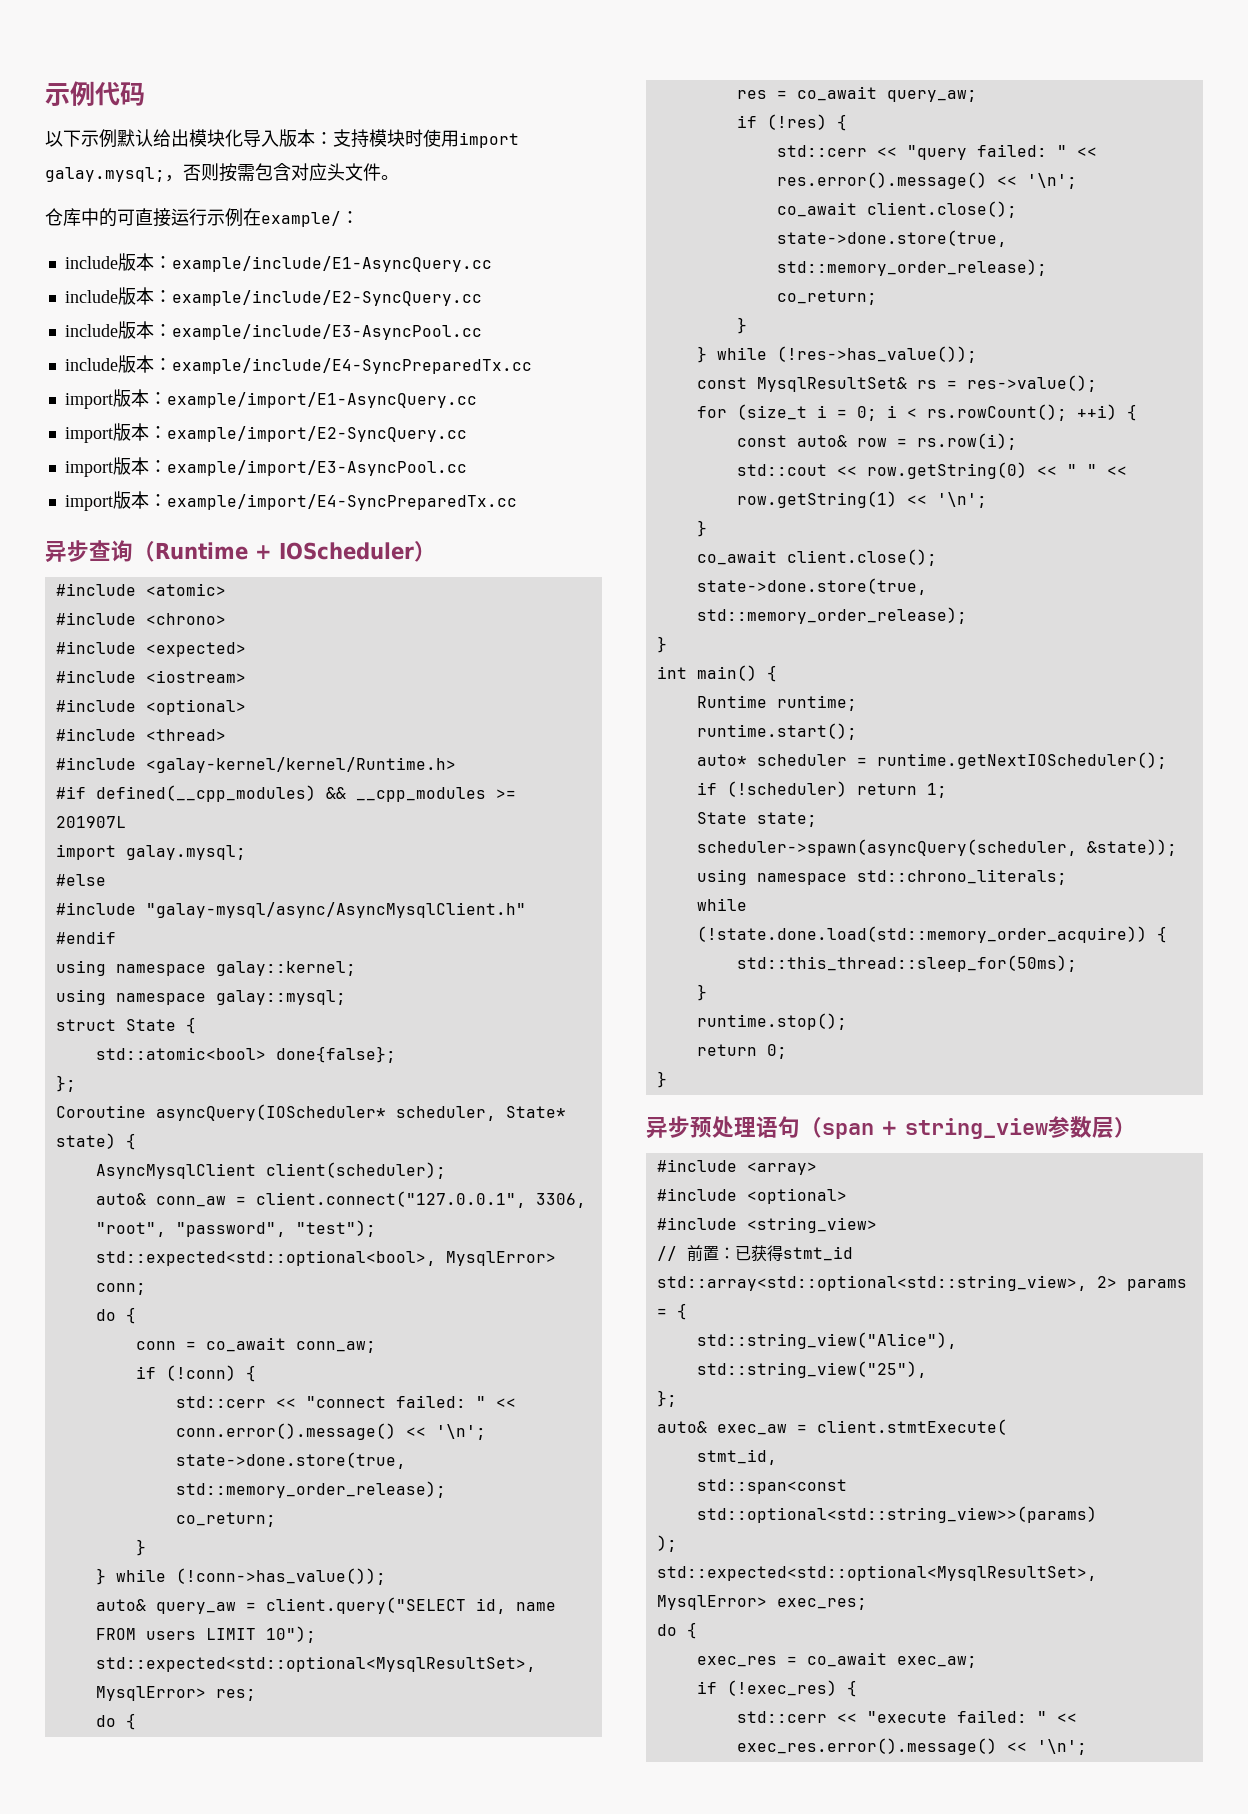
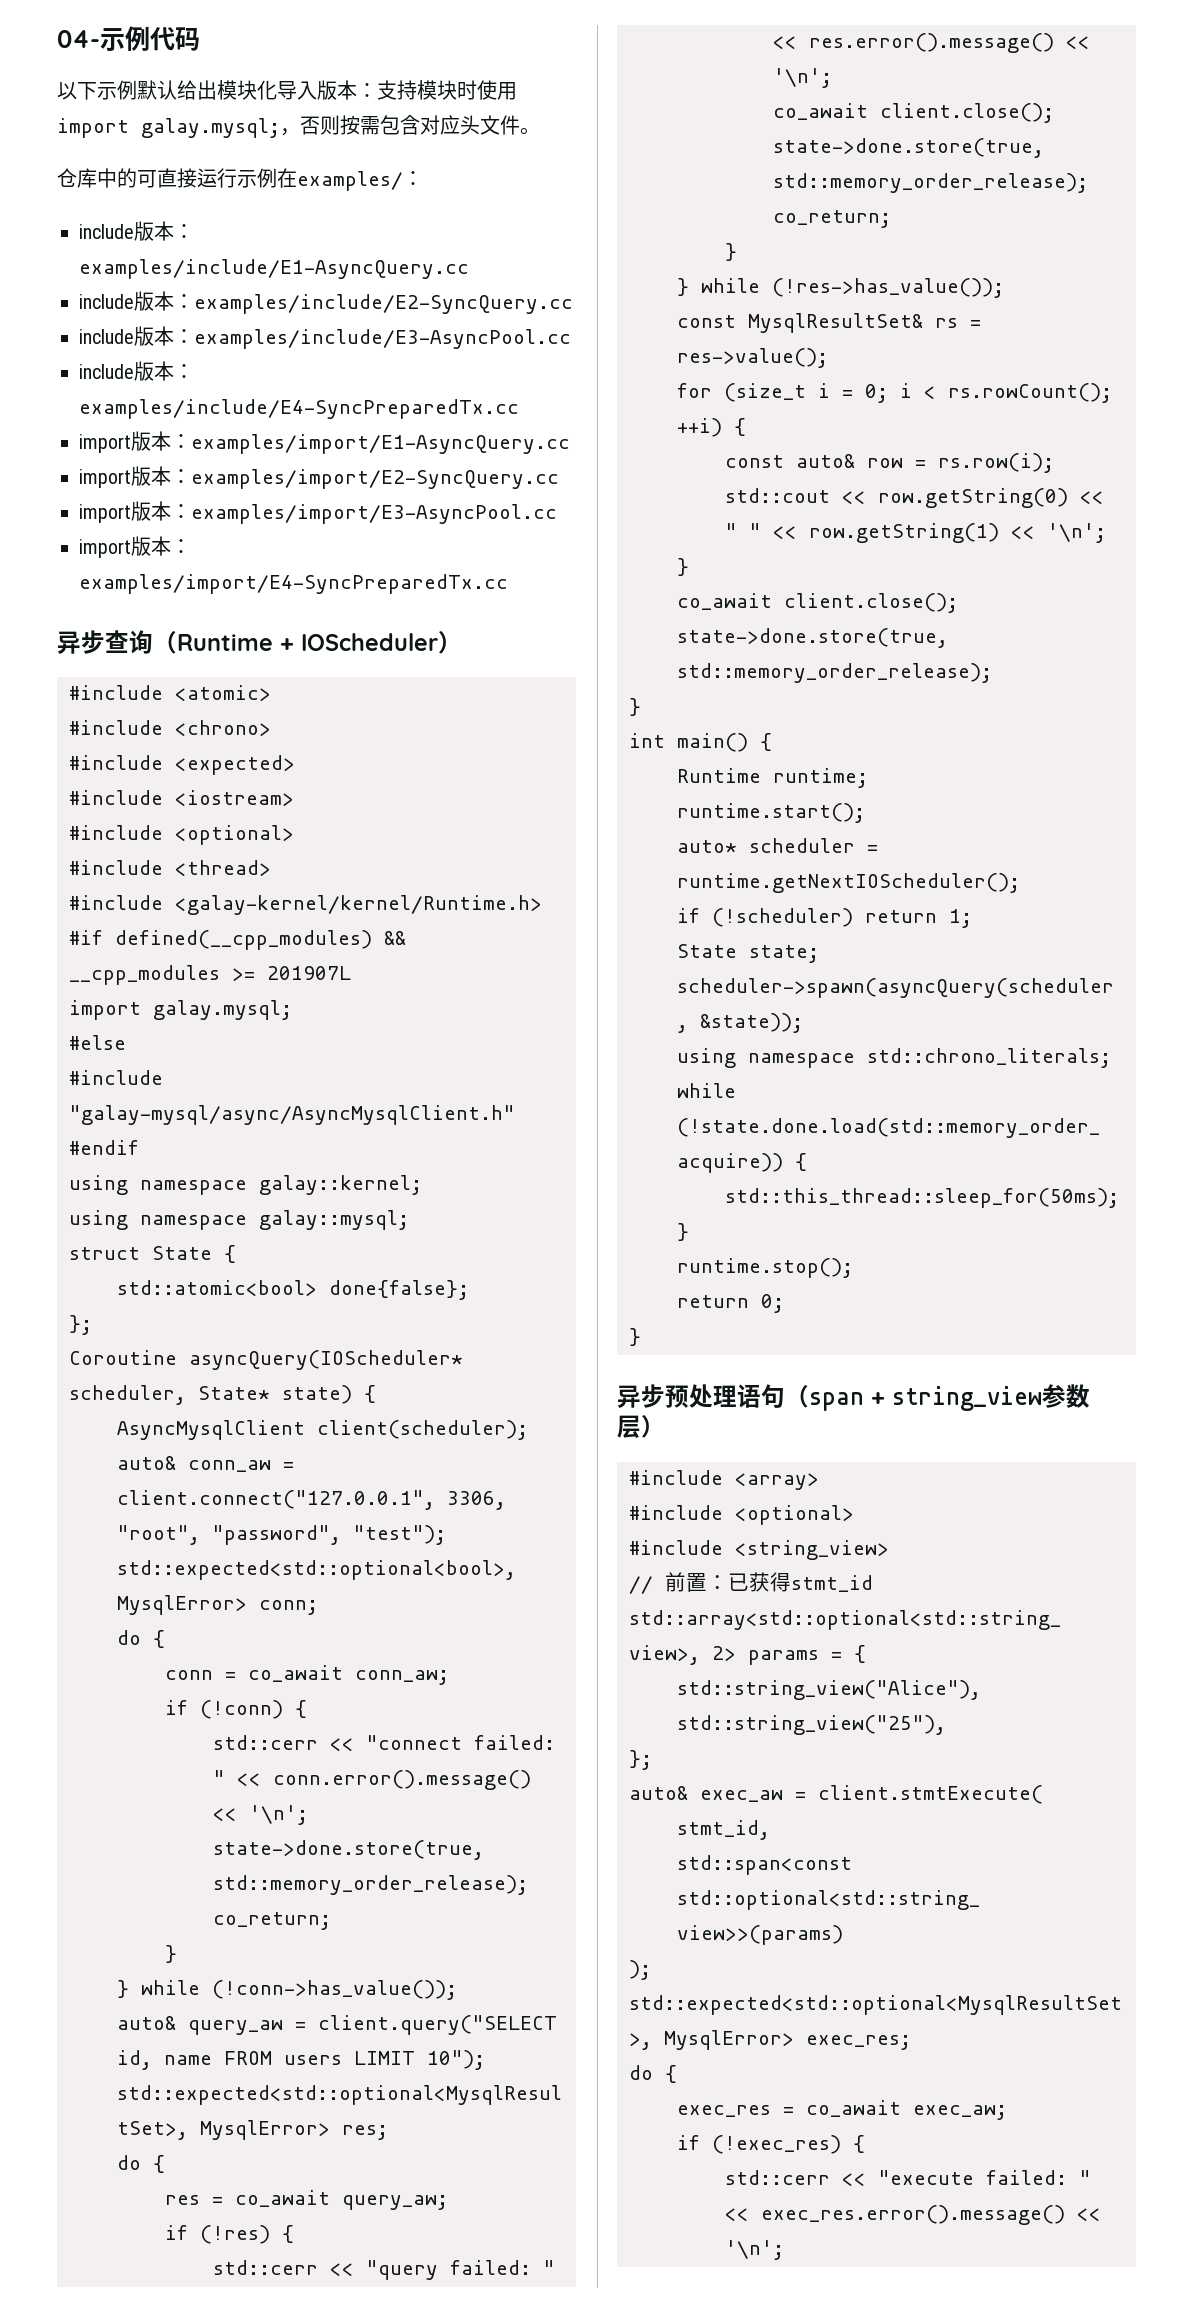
(45, 94) none -> [57,30,100,48] 04-
[261,211,341,227] example/ -> [297,171,403,191] examples/
[171,256,492,272] [64,287,482,306] [64,321,482,340] [64,355,532,374] [64,389,477,409] [64,423,467,443] [64,457,467,477] [64,491,517,511] example/include/E1-AsyncQuery.cc // include版本：example/include/E2-SyncQuery.cc // include版本：example/include/E3-AsyncPool.cc // include版本：example/include/E4-SyncPreparedTx.cc // import版本：example/import/E1-AsyncQuery.cc // import版本：example/import/E2-SyncQuery.cc // import版本：example/import/E3-AsyncPool.cc // import版本：example/import/E4-SyncPreparedTx.cc -> [79,259,469,279] [79,291,573,314] [79,326,571,349] [79,361,194,381] [79,399,519,419] [79,431,570,454] [79,466,559,489] [79,501,557,524] [79,536,191,558] [79,574,508,594] examples/include/E1-AsyncQuery.cc // include版本：examples/include/E2-SyncQuery.cc // include版本：examples/include/E3-AsyncPool.cc // include版本：examples/include/E4-SyncPreparedTx.cc // import版本：examples/import/E1-AsyncQuery.cc // import版本：examples/import/E2-SyncQuery.cc // import版本：examples/import/E3-AsyncPool.cc // import版本：examples/import/E4-SyncPreparedTx.cc

